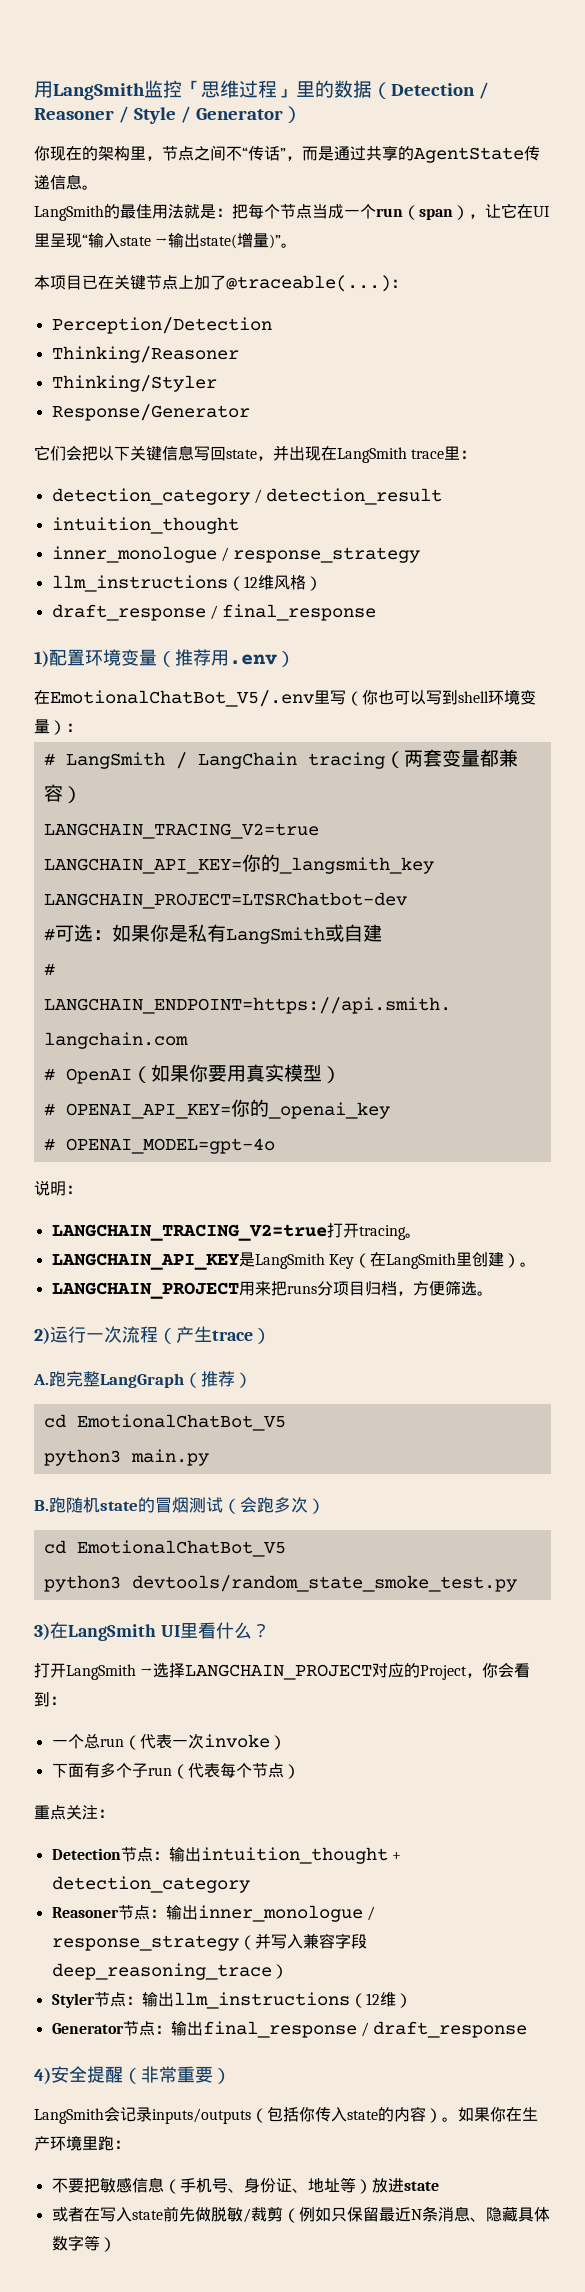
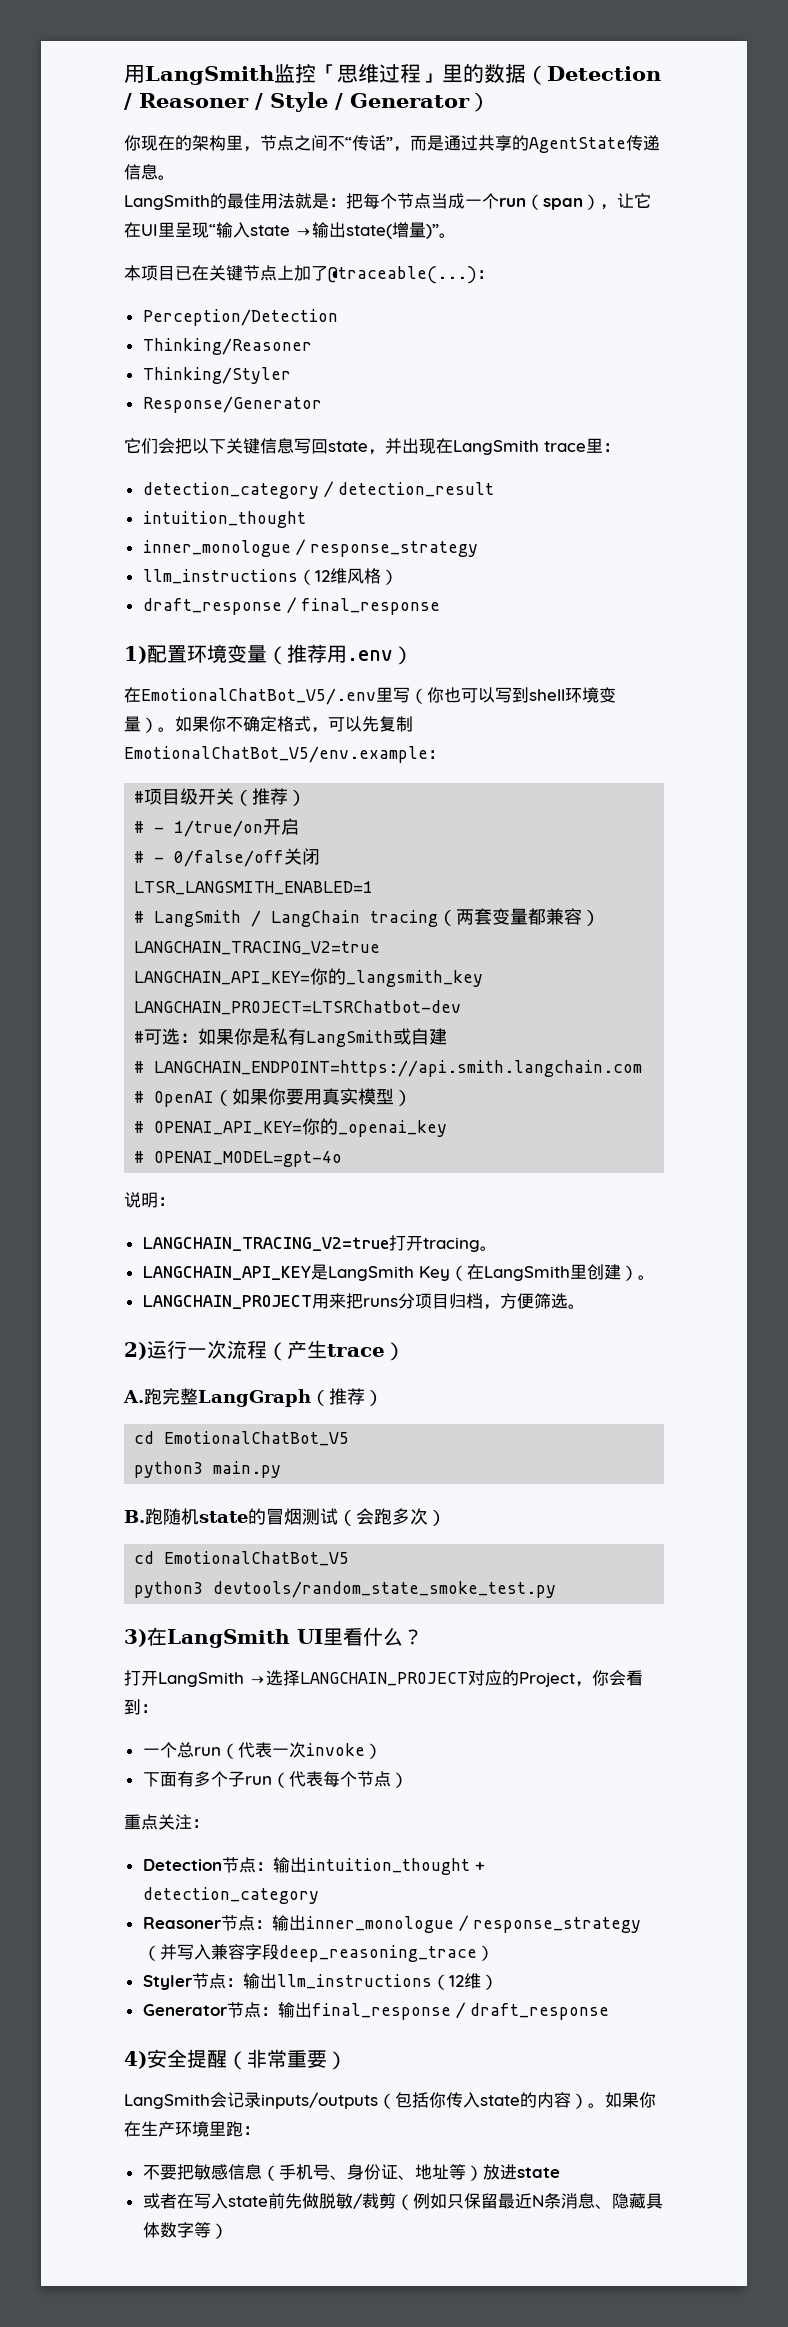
[66,723,82,732] ： -> [158,716,413,733] [124,746,445,763] [134,788,307,806] [134,818,300,837] [134,848,321,867] [134,881,374,895] 。如果你不确定格式，可以先复制EmotionalChatBot_V5/env.example： // #项目级开关（推荐） // # - 1/true/on开启 // # - 0/false/off关闭 // LTSR_LANGSMITH_ENABLED=1

